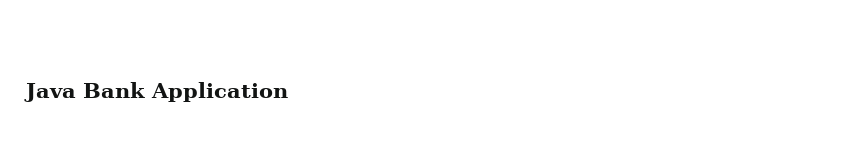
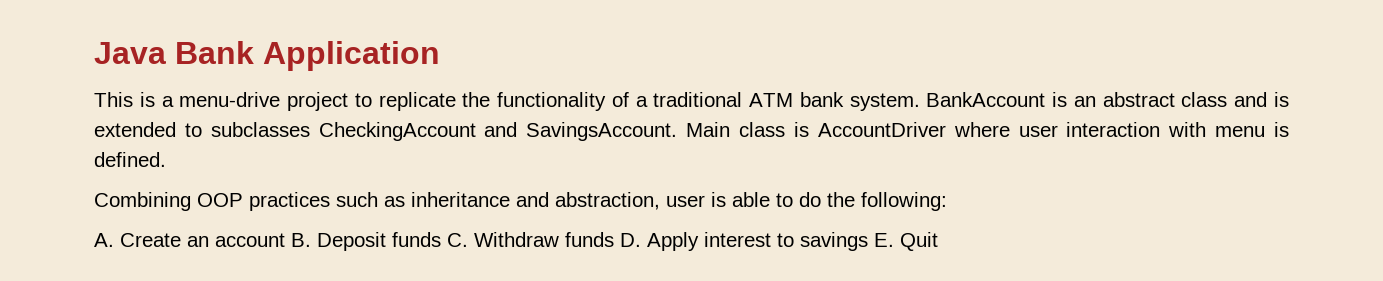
(288, 92) none -> [94,92,1290,111] [94,122,1289,141] [94,152,166,167] [94,192,947,211] [94,232,938,251] // This is a menu-drive project to replicate the functionality of a traditional ATM bank system. BankAccount is an abstract class and is extended to subclasses CheckingAccount and SavingsAccount. Main class is AccountDriver where user interaction with menu is defined. // Combining OOP practices such as inheritance and abstraction, user is able to do the following: // A. Create an account B. Deposit funds C. Withdraw funds D. Apply interest to savings E. Quit

